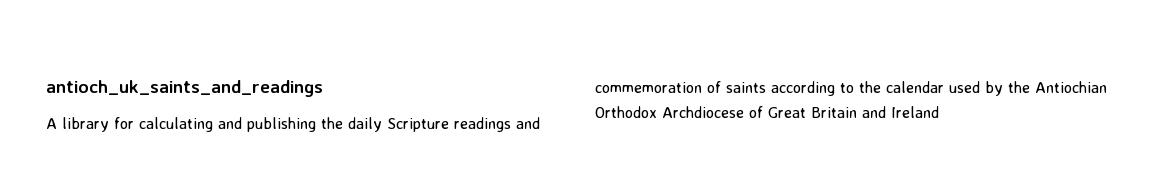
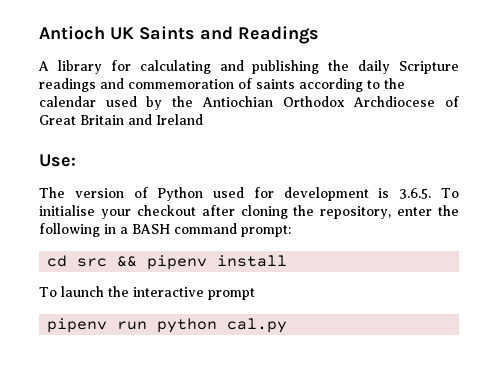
[46,80,323,97] antioch_uk_saints_and_readings -> [39,26,319,44] Antioch UK Saints and Readings
(939, 112) none -> [39,154,76,167] [39,187,460,201] [39,205,459,219] [39,223,291,237] [47,255,288,270] [39,286,255,300] [47,318,288,333] // Use: // The version of Python used for development is 3.6.5. To initialise your checkout after cloning the repository, enter the following in a BASH command prompt: // cd src && pipenv install // To launch the interactive prompt // pipenv run python cal.py

